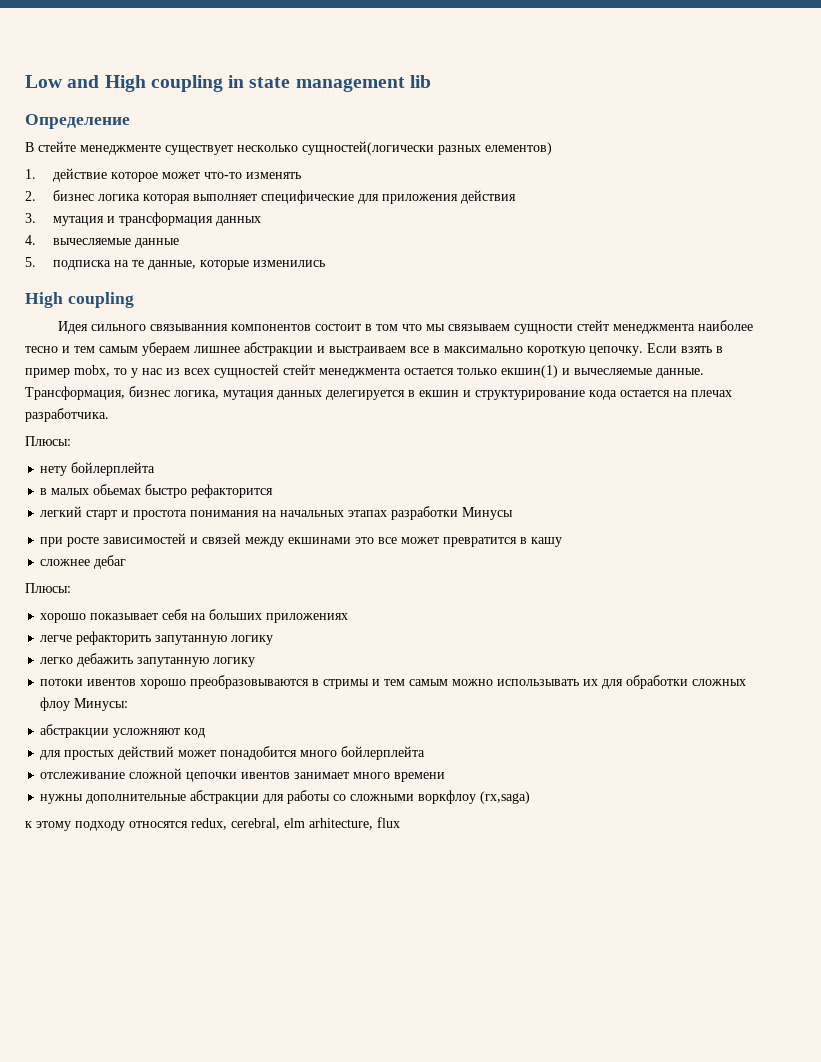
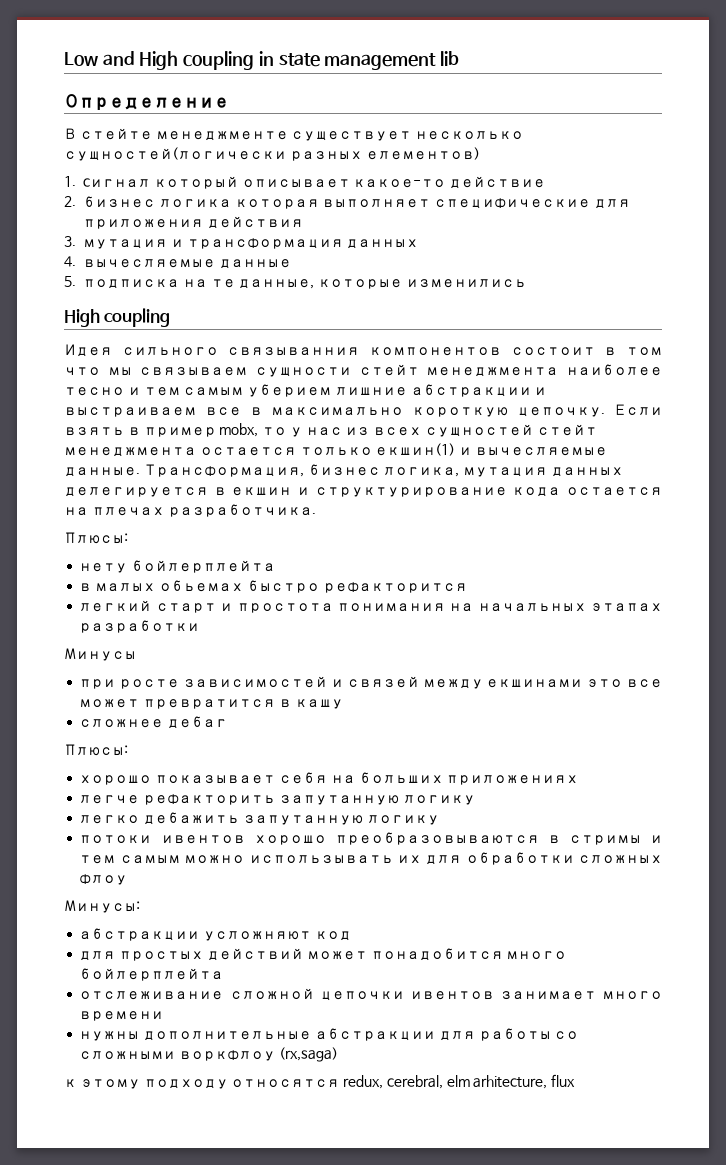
[52,168,301,182] действие которое может что-то изменять -> [83,176,546,189] cигнал который описывает какое-то действие
[142,342,240,356] убераем лишнее -> [247,384,407,397] уберием лишние
(459, 513) none -> (200, 626) //
(71, 704) none -> (128, 879) //

